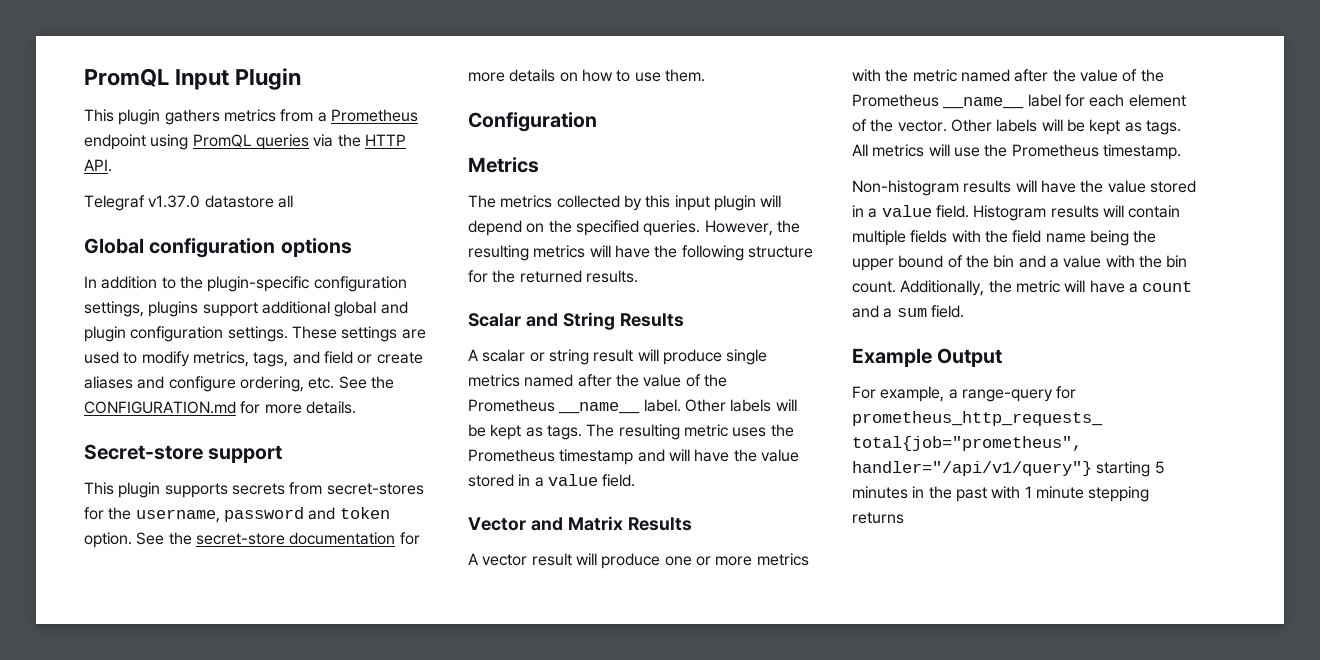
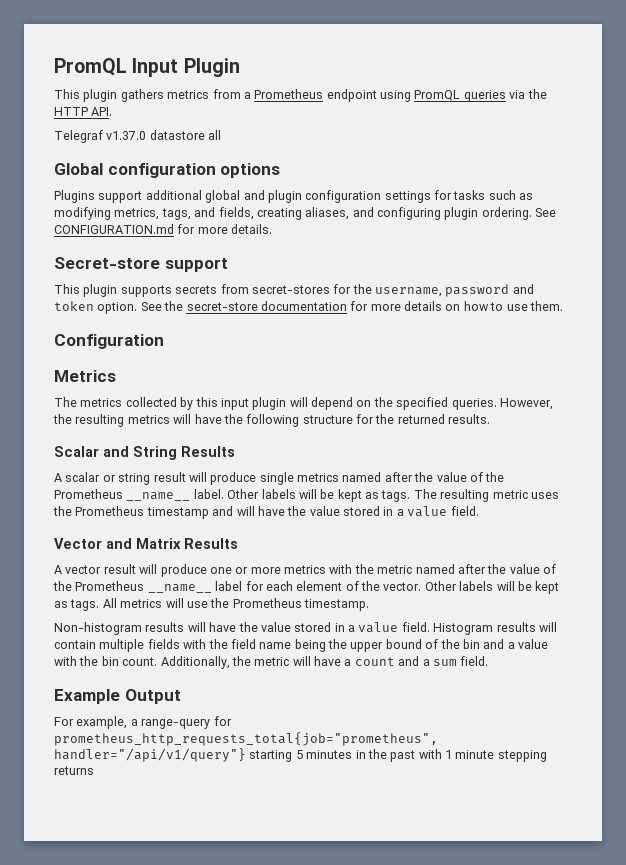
[84,276,407,292] [84,301,199,317] In addition to the plugin-specific configuration settings, plugins -> [54,190,95,203] Plugins
[227,326,426,342] [84,351,423,367] [84,376,394,392] settings. These settings are used to modify metrics, tags, and field or create aliases and configure ordering, etc. See the -> [384,190,534,203] [54,207,557,220] settings for tasks such as modifying metrics, tags, and fields, creating aliases, and configuring plugin ordering. See

